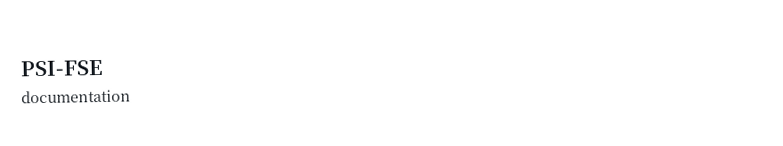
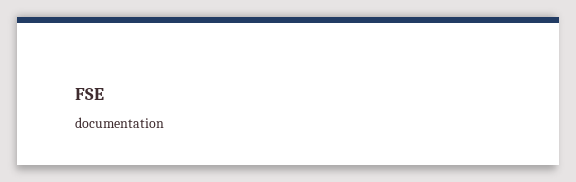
[20,59,103,77] PSI-FSE -> [75,88,104,100] FSE

